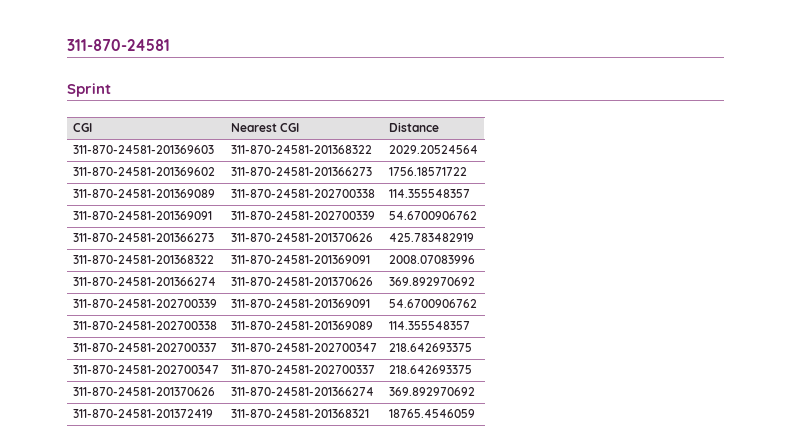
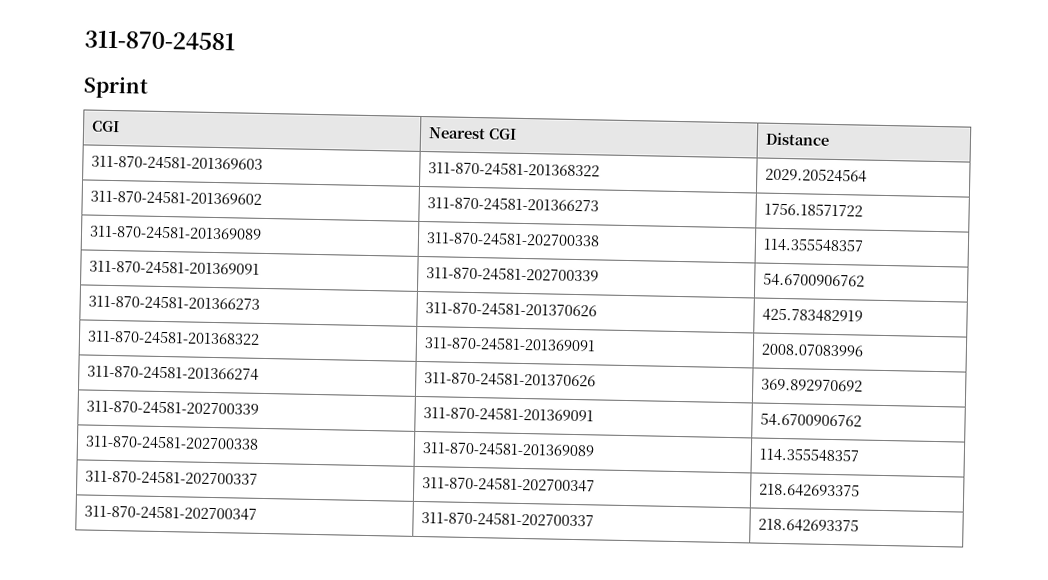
[72,387,215,396] [230,387,374,396] [388,387,475,396] [72,409,213,418] [230,409,369,418] [388,409,475,418] // 311-870-24581-201370626 | 311-870-24581-201366274 | 369.892970692 // 311-870-24581-201372419 | 311-870-24581-201368321 | 18765.4546059 -> (859, 525) none

